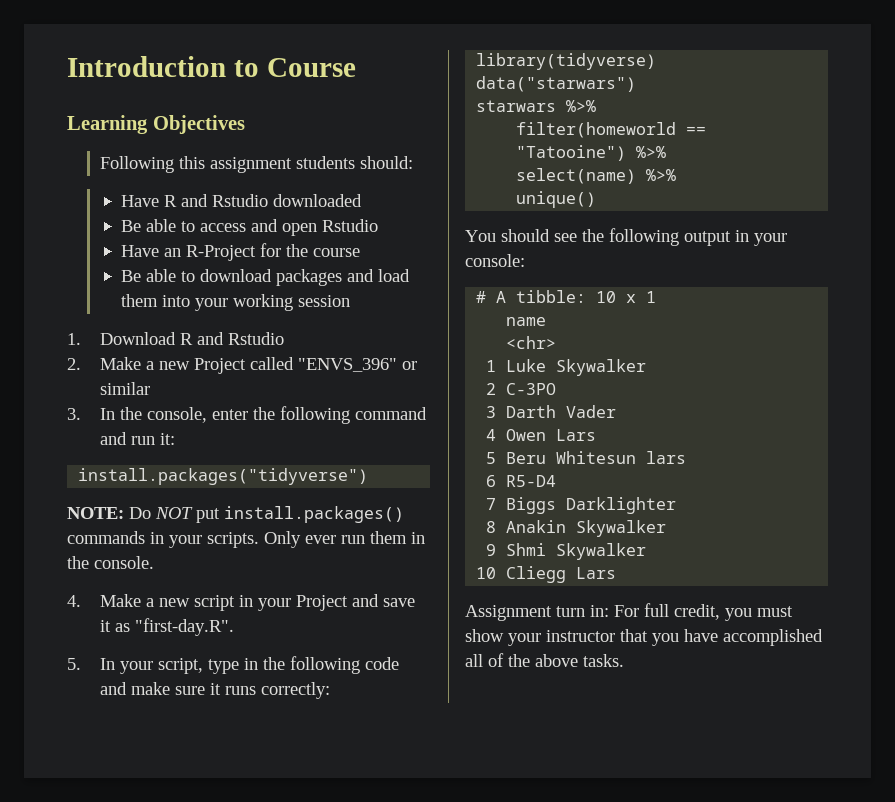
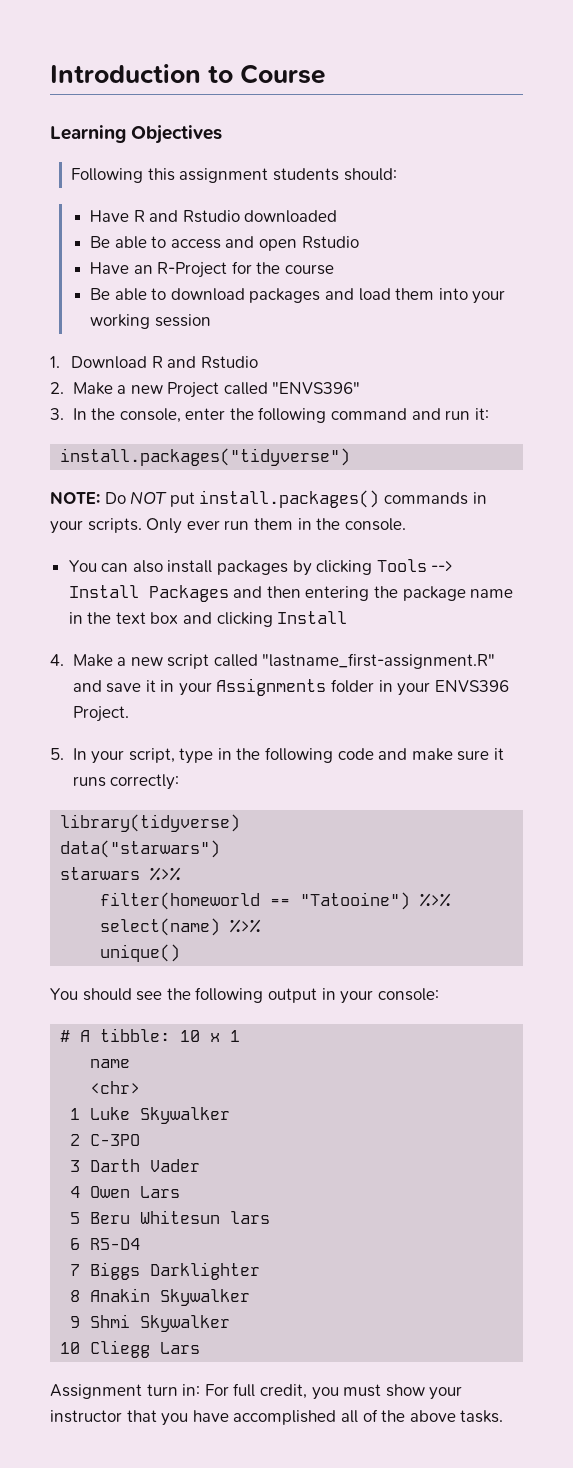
[298,358,418,372] [100,382,151,395] "ENVS_396" or similar -> [272,382,361,394] "ENVS396"
(154, 562) none -> [68,559,453,576] [68,585,514,602] [68,611,348,627] // You can also install packages by clicking Tools --> Install Packages and then entering the package name in the text box and clicking Install
[239,594,416,611] [100,618,235,636] in your Project and save it as "first-day.R". -> [213,653,496,669] [72,678,509,696] [72,706,129,722] called "lastname_first-assignment.R" and save it in your Assignments folder in your ENVS396 Project.

